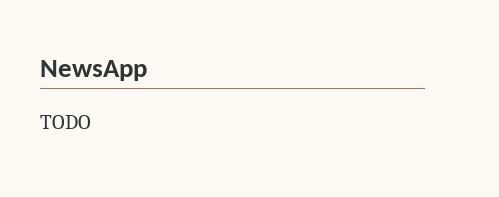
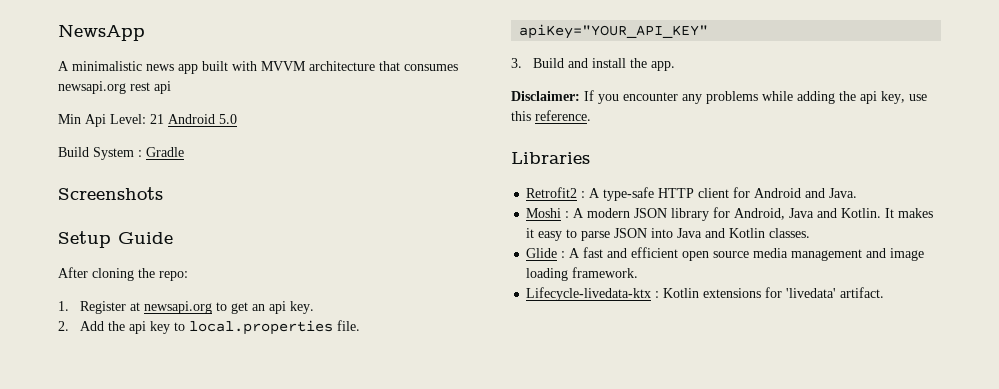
[40,115,91,129] TODO -> [58,61,458,74] [58,81,171,94] [58,114,237,127] [58,147,184,160] [58,187,163,200] [58,231,173,248] [58,267,188,281] [58,301,314,314] [58,320,360,335] [519,24,709,39] [511,58,675,71] [511,90,927,104] [511,110,591,121] [511,152,590,164] [526,187,858,201] [526,207,934,221] [526,228,811,241] [526,247,925,261] [526,267,639,281] [526,287,885,301] A minimalistic news app built with MVVM architecture that consumes newsapi.org rest api // Min Api Level: 21 Android 5.0 // Build System : Gradle // Screenshots // Setup Guide // After cloning the repo: // 1. Register at newsapi.org to get an api key. // 2. Add the api key to local.properties file. // apiKey="YOUR_API_KEY" // 3. Build and install the app. // Disclaimer: If you encounter any problems while adding the api key, use this reference. // Libraries // Retrofit2 : A type-safe HTTP client for Android and Java. // Moshi : A modern JSON library for Android, Java and Kotlin. It makes it easy to parse JSON into Java and Kotlin classes. // Glide : A fast and efficient open source media management and image loading framework. // Lifecycle-livedata-ktx : Kotlin extensions for 'livedata' artifact.

